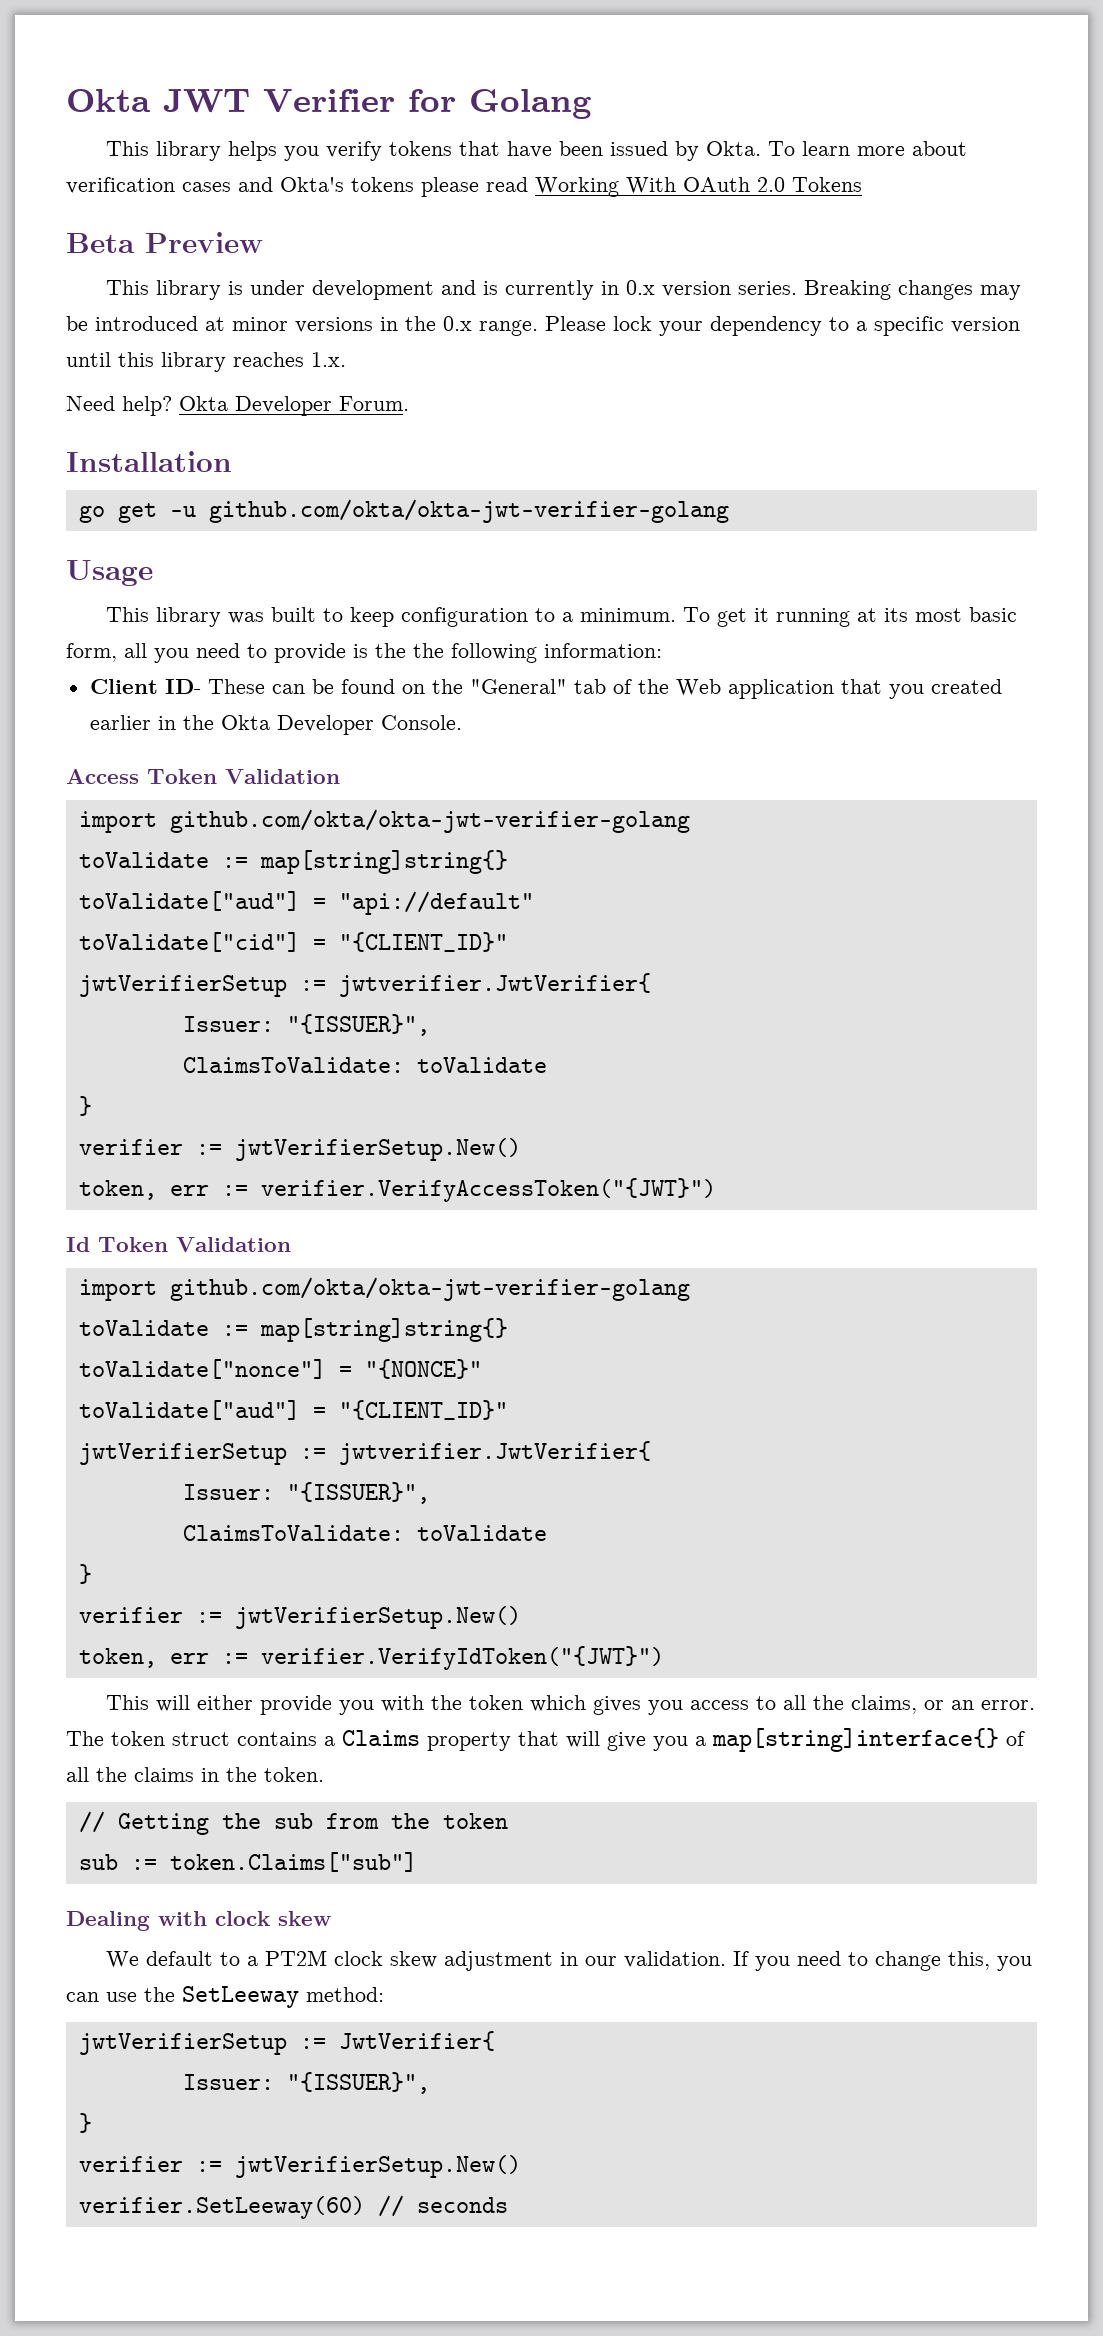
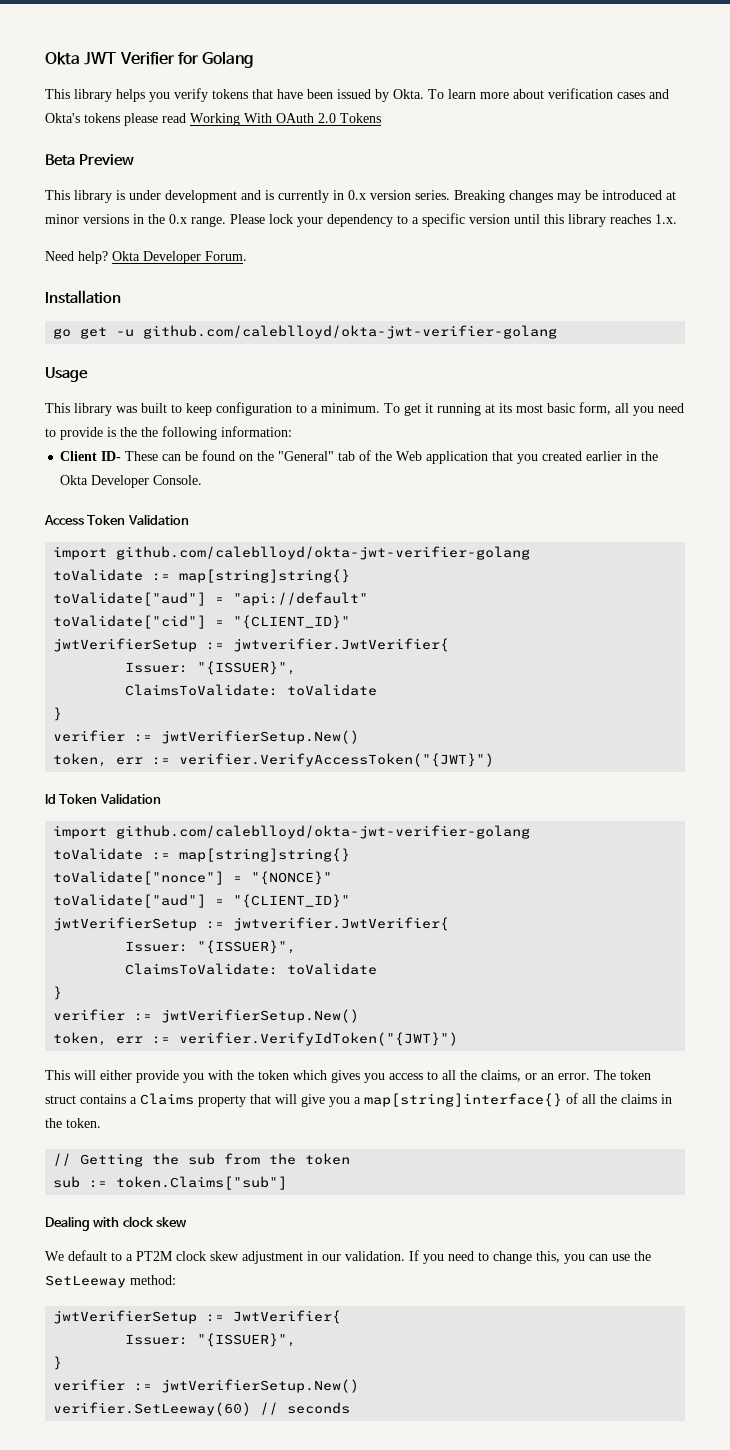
[208,499,729,523] github.com/okta/okta-jwt-verifier-golang -> [143,325,558,339] github.com/caleblloyd/okta-jwt-verifier-golang
[169,809,690,833] github.com/okta/okta-jwt-verifier-golang -> [116,546,531,560] github.com/caleblloyd/okta-jwt-verifier-golang
[169,1277,690,1301] github.com/okta/okta-jwt-verifier-golang -> [116,825,531,839] github.com/caleblloyd/okta-jwt-verifier-golang

